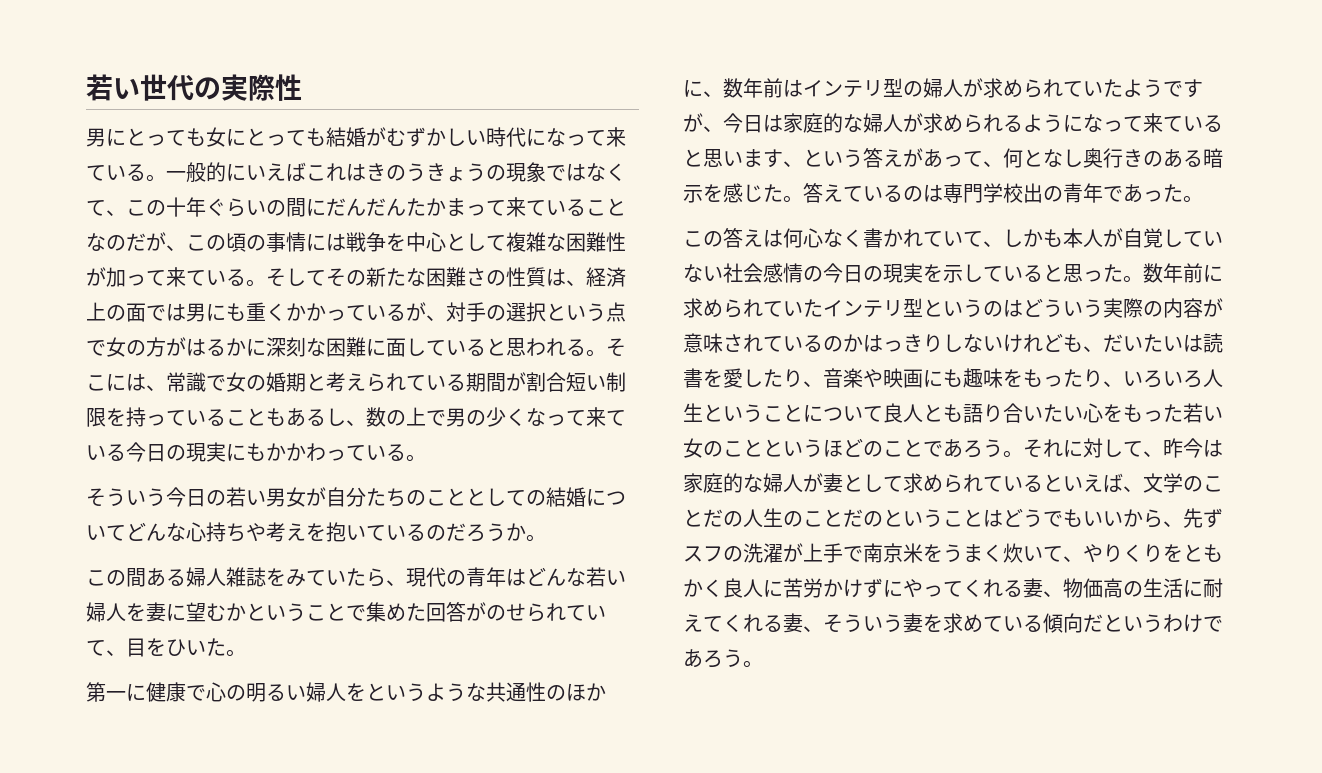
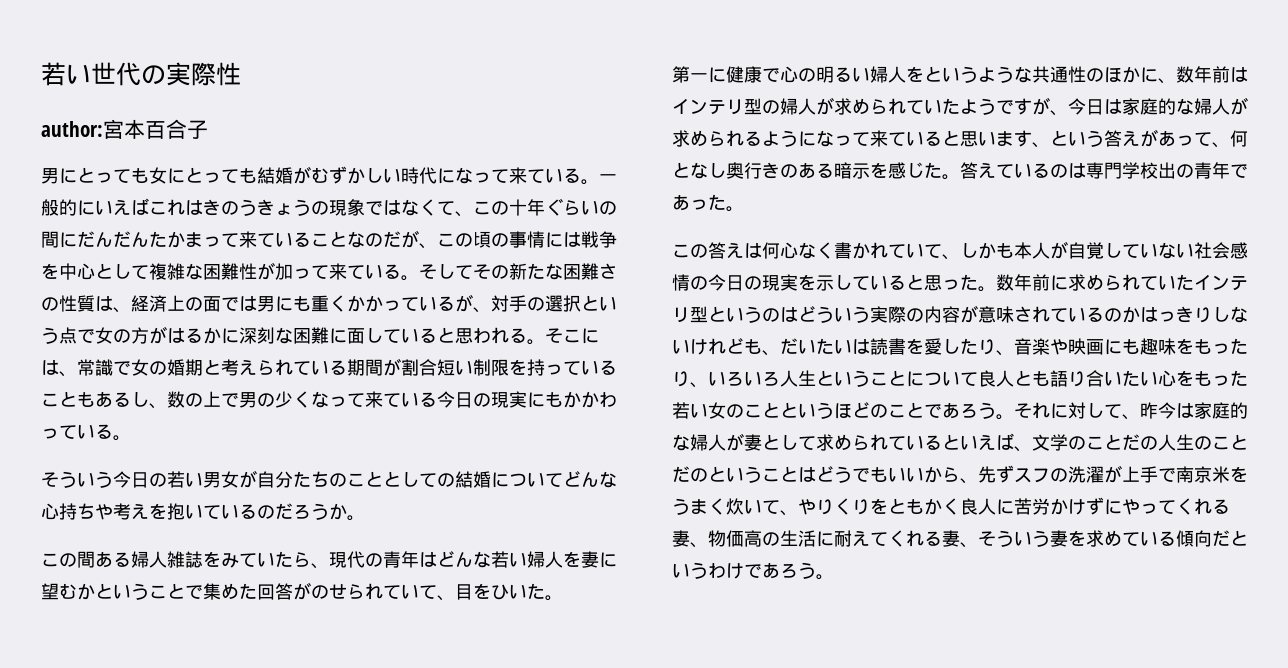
(302, 87) none -> [41,119,208,139] // author:宮本百合子

